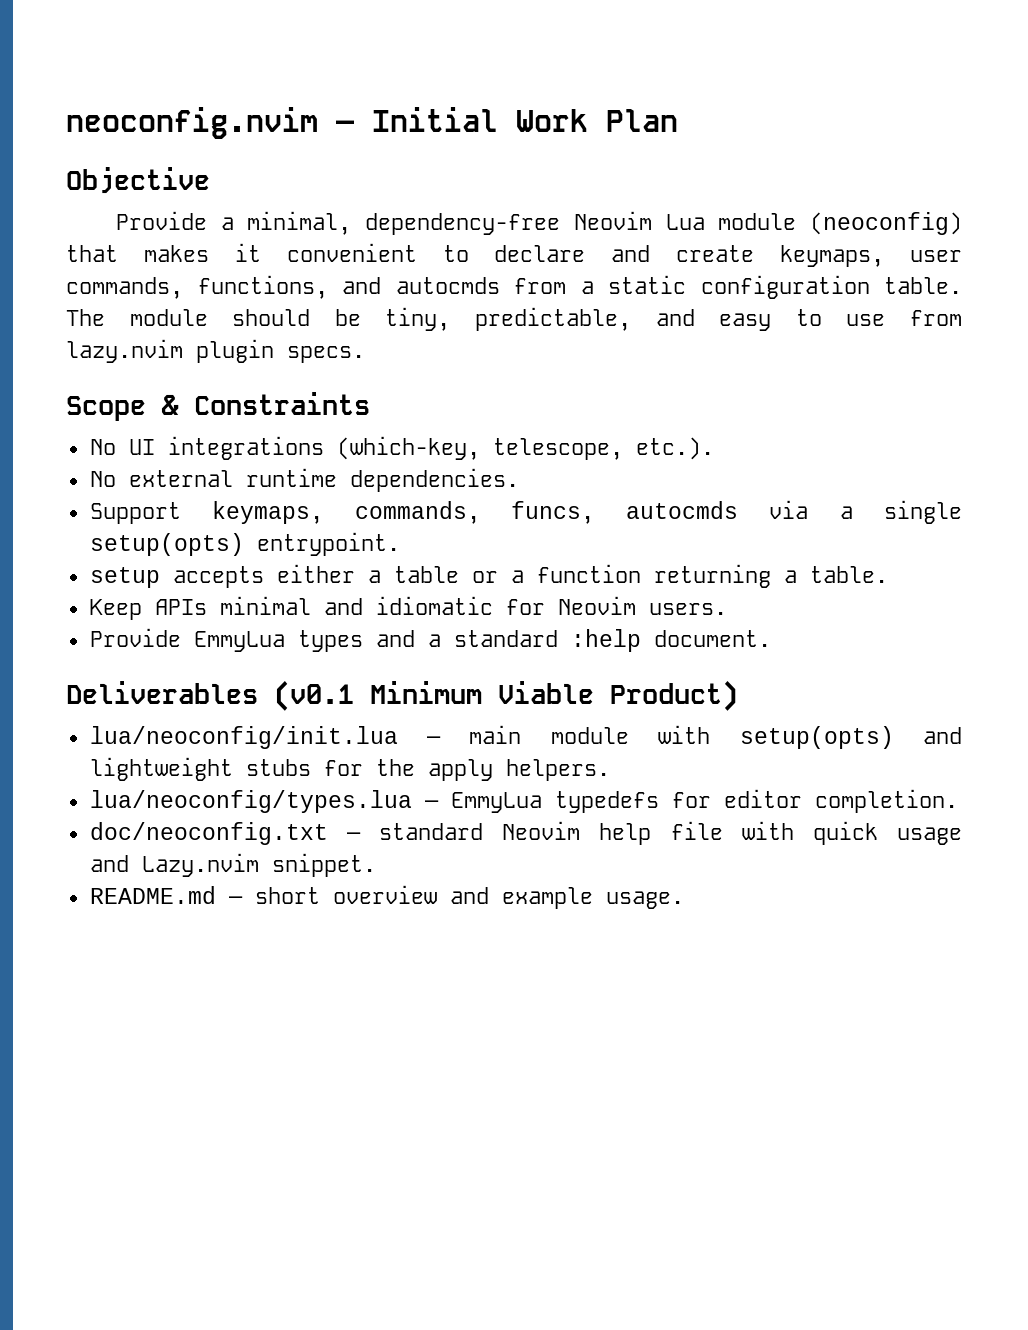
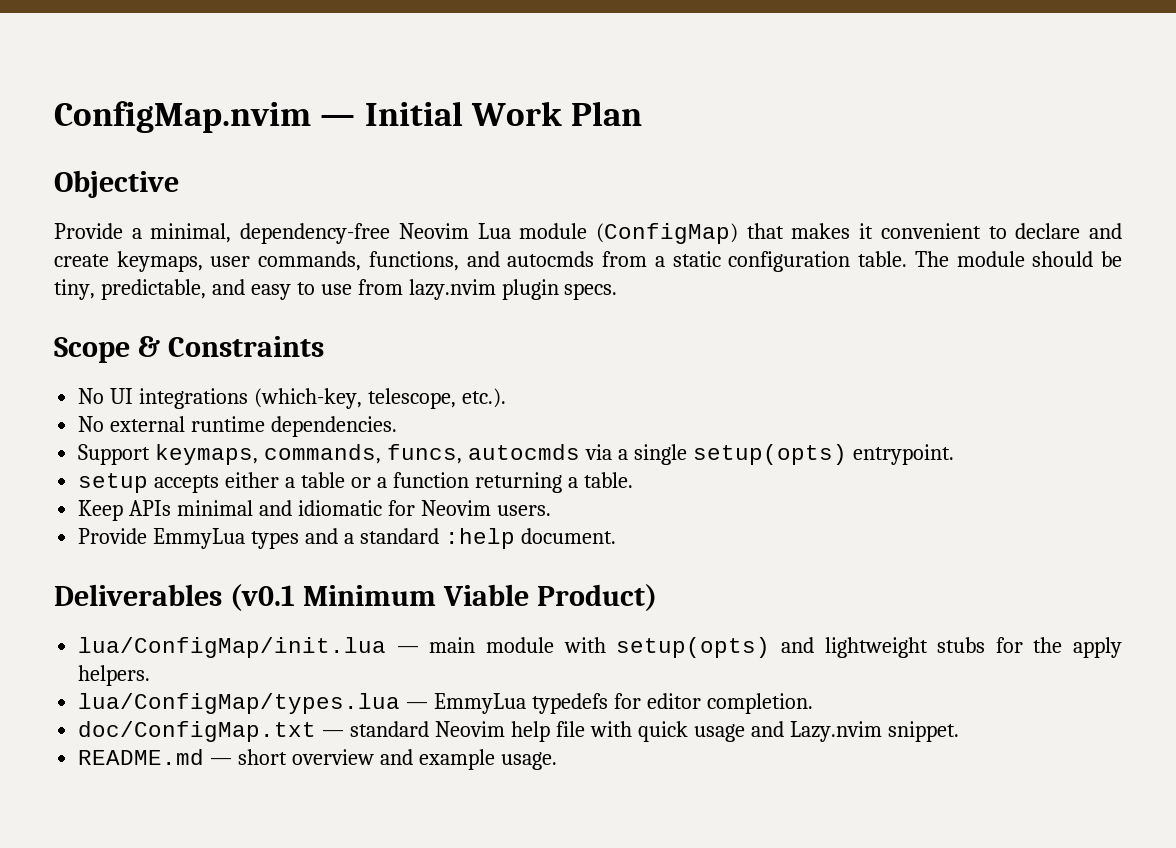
[66,107,318,139] neoconfig.nvim -> [54,101,311,133] ConfigMap.nvim
[810,212,962,235] (neoconfig) -> [595,223,738,244] (ConfigMap)
[89,726,398,749] lua/neoconfig/init.lua -> [78,637,387,658] lua/ConfigMap/init.lua
[89,790,412,813] lua/neoconfig/types.lua -> [78,693,401,714] lua/ConfigMap/types.lua
[89,822,328,845] doc/neoconfig.txt -> [78,721,317,742] doc/ConfigMap.txt

